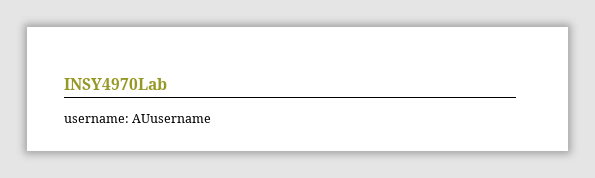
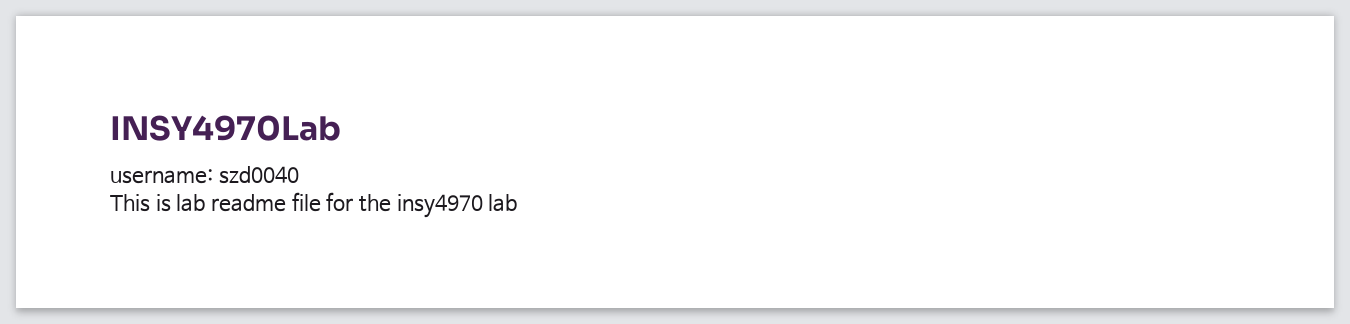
[132,114,212,123] AUusername -> [218,166,299,184] [110,192,518,218] szd0040 // This is lab readme file for the insy4970 lab

